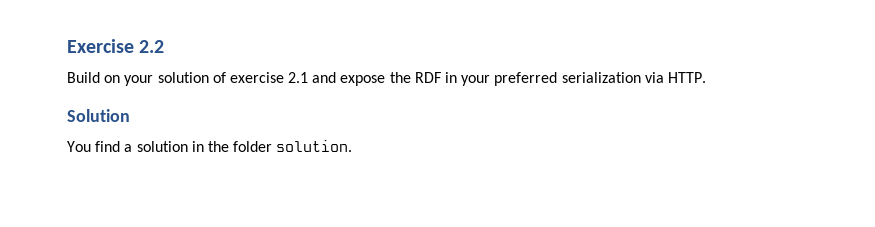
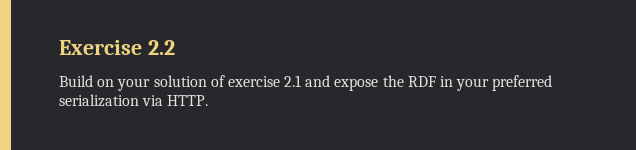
[67,109,130,122] [67,140,353,152] // Solution // You find a solution in the folder solution. -> (209, 100) none

